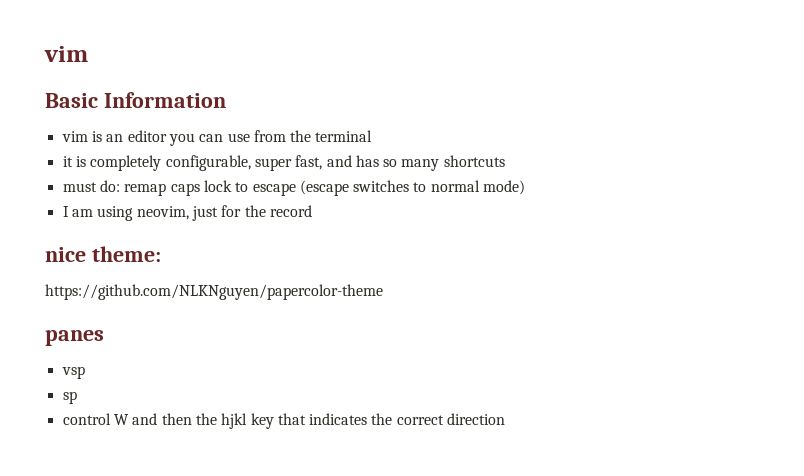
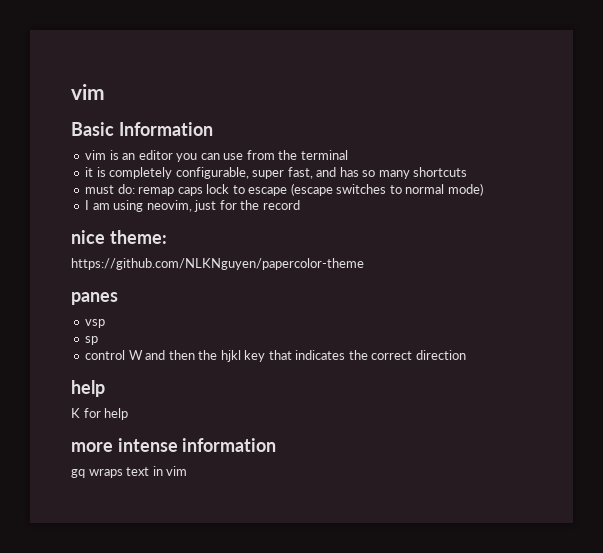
(506, 419) none -> [71,380,105,397] [71,408,129,420] [71,438,277,452] [71,466,188,478] // help // K for help // more intense information // gq wraps text in vim

